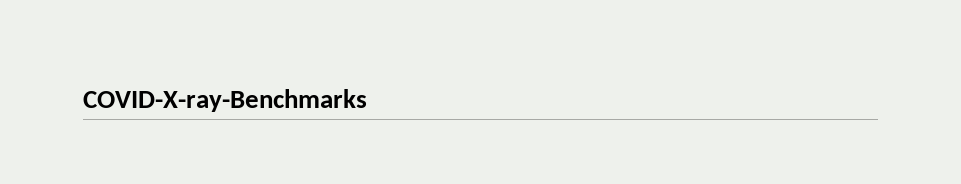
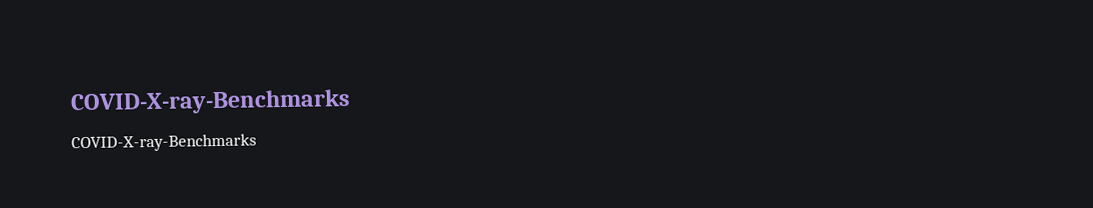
[83,89,367,112] COVID-X-ray-Benchmarks -> [70,88,351,116] [71,133,257,153] COVID-X-ray-Benchmarks // COVID-X-ray-Benchmarks

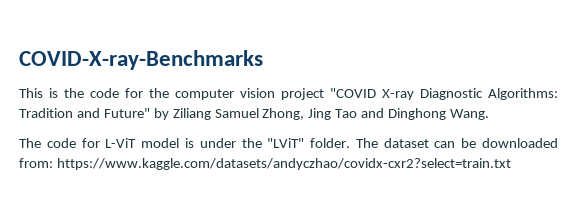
[71,133,257,153] COVID-X-ray-Benchmarks -> [19,88,558,100] [19,108,490,120] [19,138,558,148] [19,158,511,170] This is the code for the computer vision project "COVID X-ray Diagnostic Algorithms: Tradition and Future" by Ziliang Samuel Zhong, Jing Tao and Dinghong Wang. // The code for L-ViT model is under the "LViT" folder. The dataset can be downloaded from: https://www.kaggle.com/datasets/andyczhao/covidx-cxr2?select=train.txt

